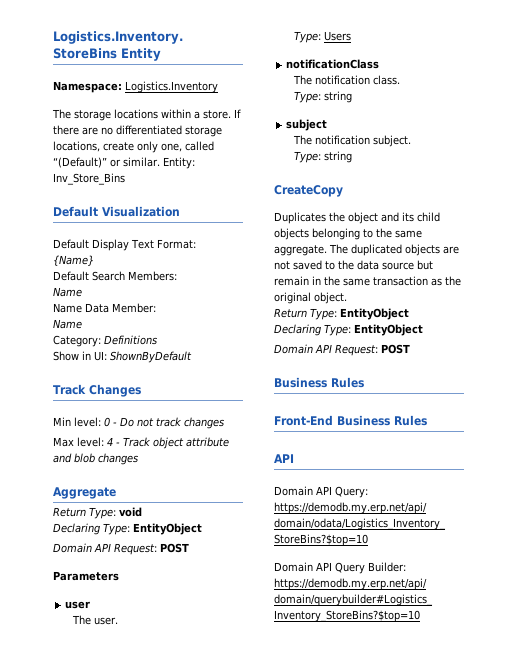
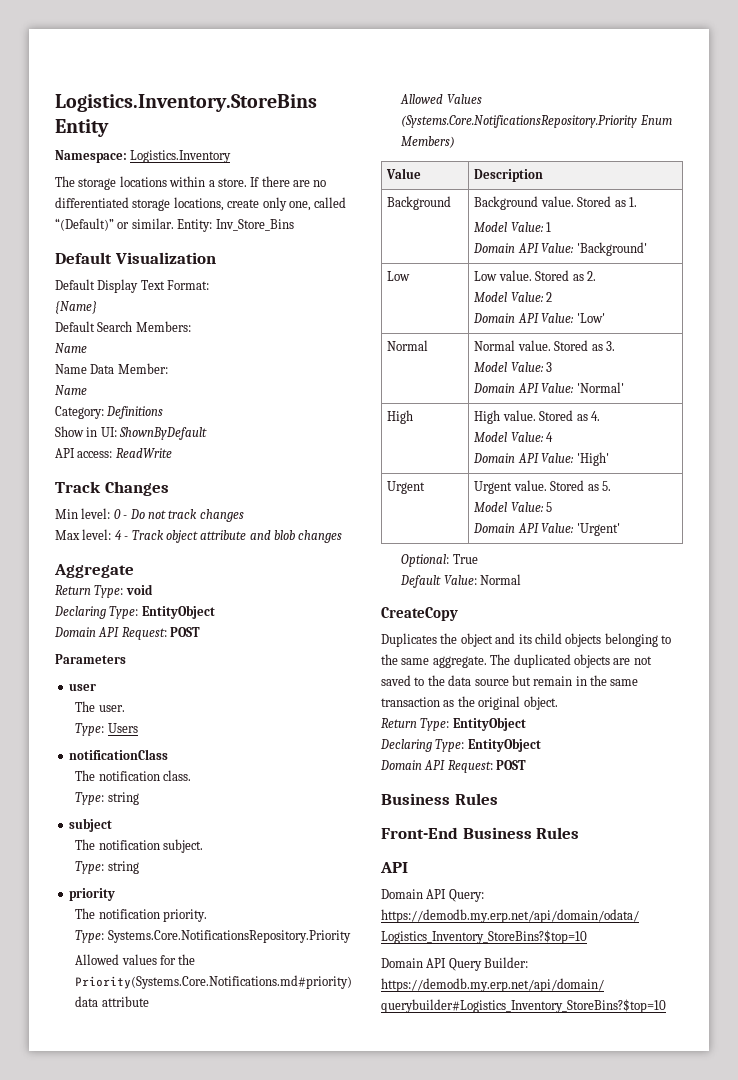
(192, 357) none -> [55,448,172,458] // API access: ReadWrite
(352, 157) none -> [68,888,115,901] [75,908,208,922] [75,930,351,943] [75,954,196,965] [75,975,353,989] [75,996,149,1007] [400,94,482,104] [401,115,672,128] [401,136,456,148] [386,168,422,179] [474,169,544,182] [387,196,452,210] [474,196,637,210] [474,222,552,232] [473,242,647,256] [387,271,411,281] [474,270,596,281] [474,292,553,302] [473,313,605,323] [387,340,429,351] [474,340,615,351] [474,362,553,372] [473,382,624,393] [387,410,414,424] [474,410,600,424] [474,432,554,442] [473,452,609,466] [387,481,426,494] [474,480,611,494] [474,502,553,512] [473,523,620,536] [401,554,478,567] [400,574,522,588] // priority // The notification priority. // Type: Systems.Core.NotificationsRepository.Priority // Allowed values for the Priority(Systems.Core.Notifications.md#priority) data attribute // Allowed Values (Systems.Core.NotificationsRepository.Priority Enum Members) // Value | Description // Background | Background value. Stored as 1. // Model Value: 1 // Domain API Value: 'Background' // Low | Low value. Stored as 2. // Model Value: 2 // Domain API Value: 'Low' // Normal | Normal value. Stored as 3. // Model Value: 3 // Domain API Value: 'Normal' // High | High value. Stored as 4. // Model Value: 4 // Domain API Value: 'High' // Urgent | Urgent value. Stored as 5. // Model Value: 5 // Domain API Value: 'Urgent' // Optional: True // Default Value: Normal

